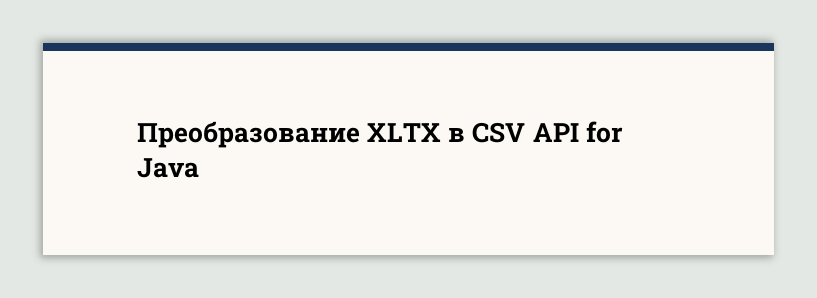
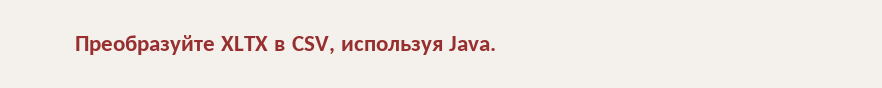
[137,121,360,148] Преобразование -> [75,35,215,55] Преобразуйте
[472,121,623,143] [137,158,199,178] CSV API for Java -> [291,36,497,55] CSV, используя Java.

